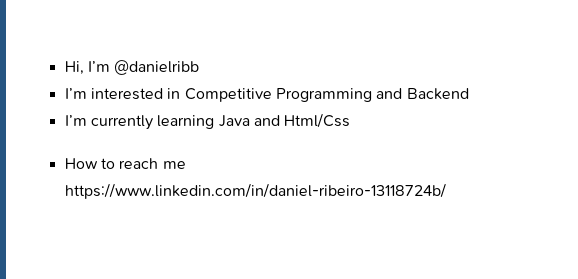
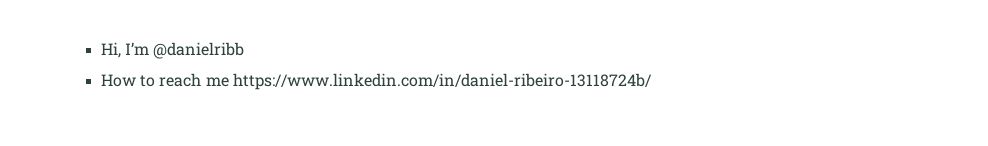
[64,88,469,102] [64,113,351,130] // I’m interested in Competitive Programming and Backend // I’m currently learning Java and Html/Css -> (245, 50) none

